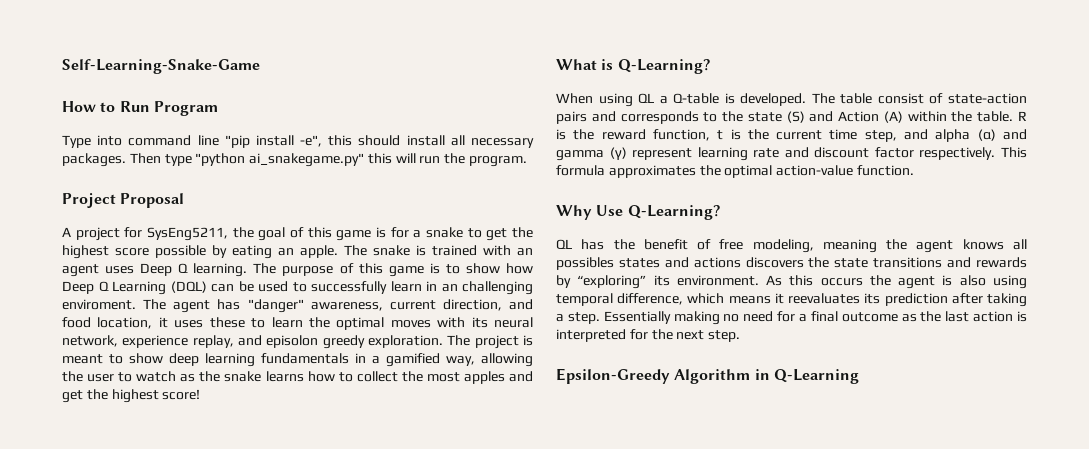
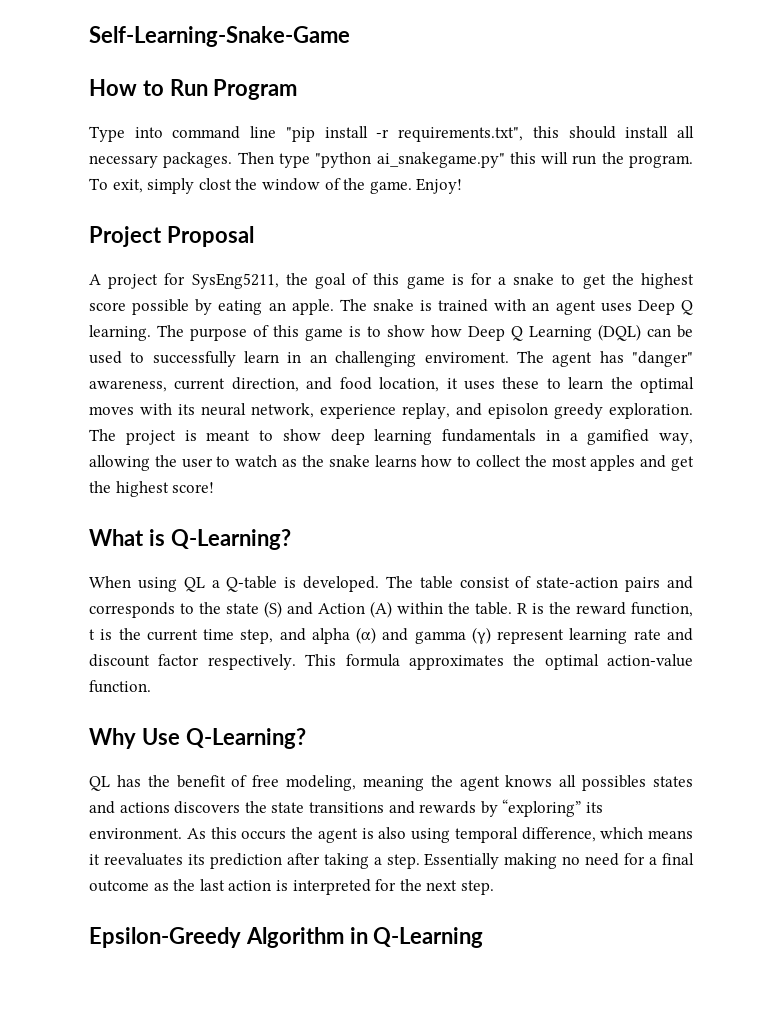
[300,135,323,147] -e", -> [376,127,524,142] -r requirements.txt",
(528, 161) none -> [89,178,463,194] To exit, simply clost the window of the game. Enjoy!

